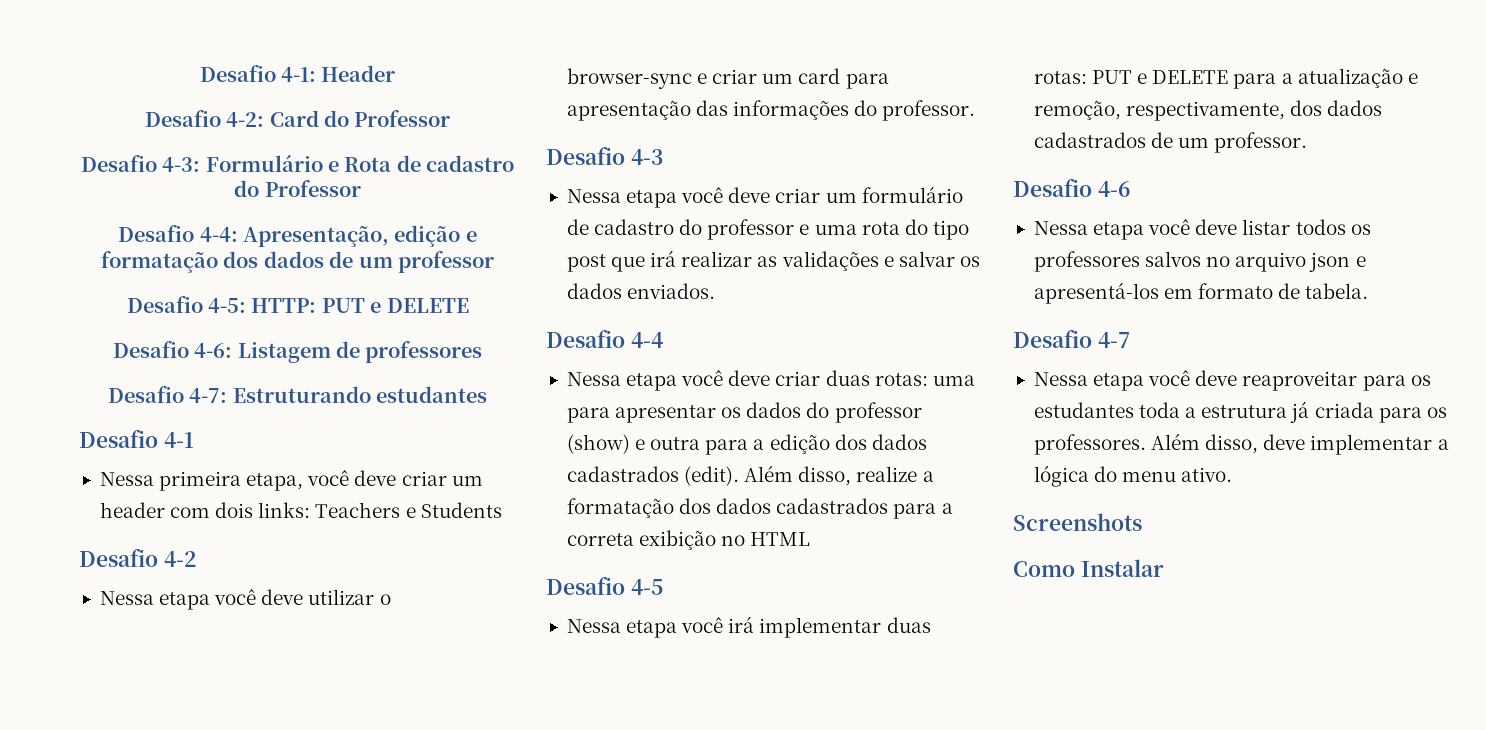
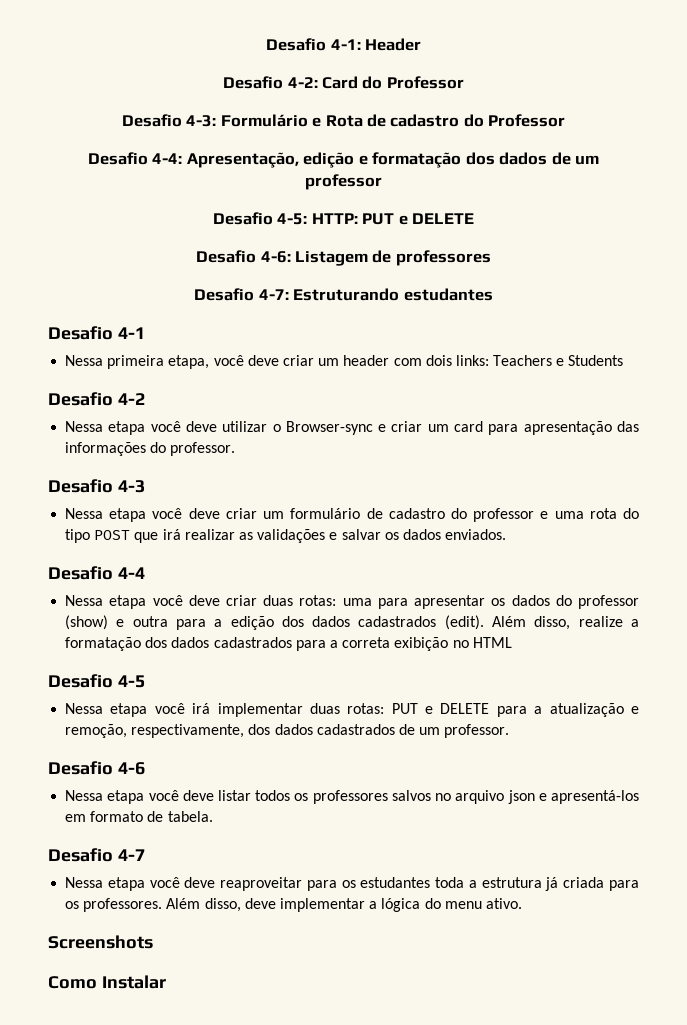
[566,68,692,89] browser-sync -> [285,421,373,435] Browser-sync
[566,254,606,272] post -> [94,530,131,540] POST

